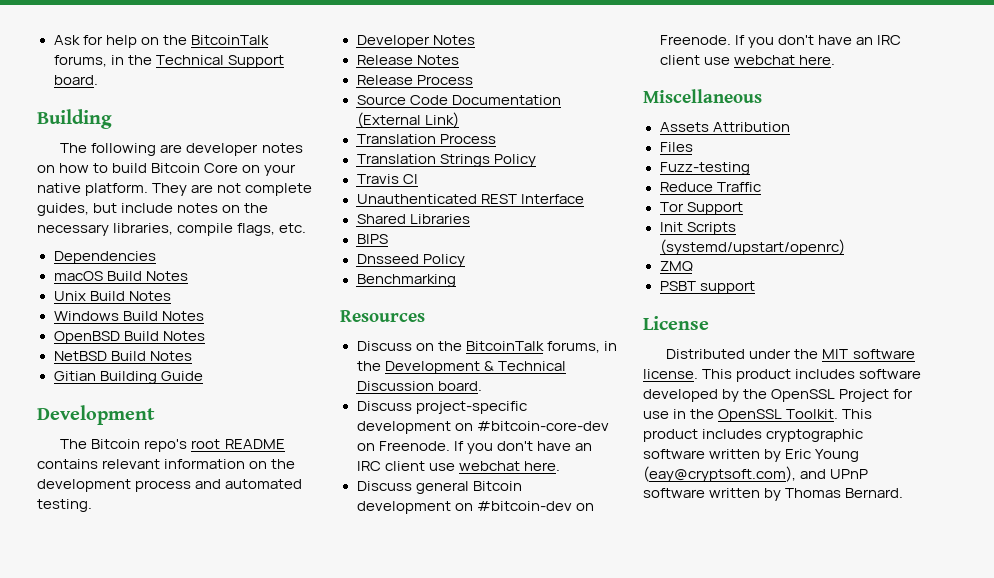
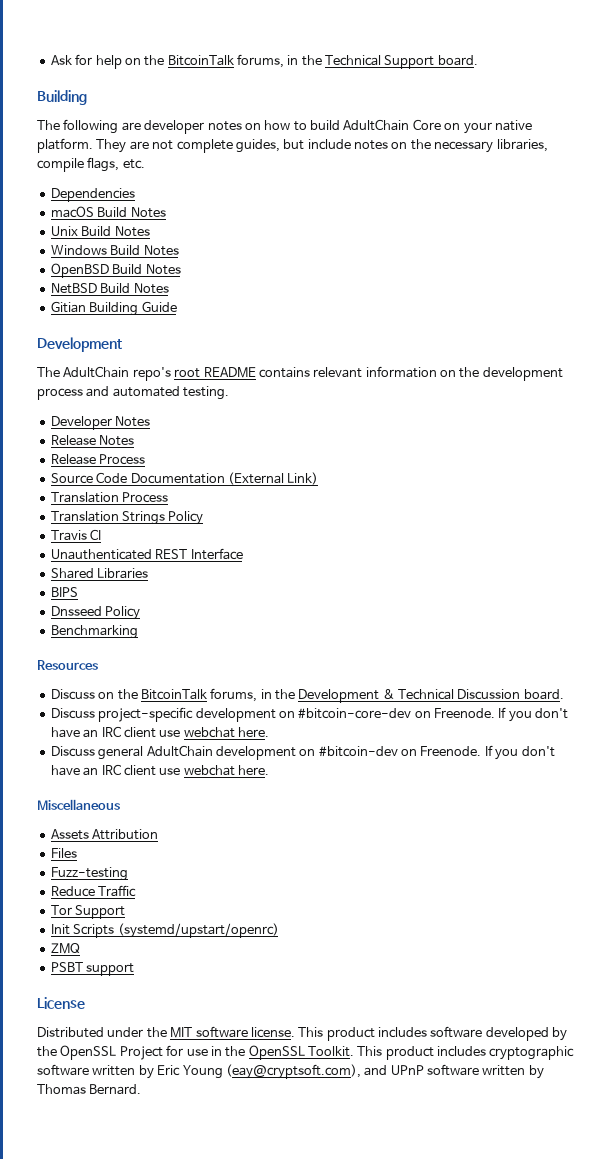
[151,163,201,173] Bitcoin -> [343,119,410,131] AdultChain
[91,439,141,449] Bitcoin -> [63,366,130,378] AdultChain
[472,481,522,491] Bitcoin -> [146,745,213,757] AdultChain

